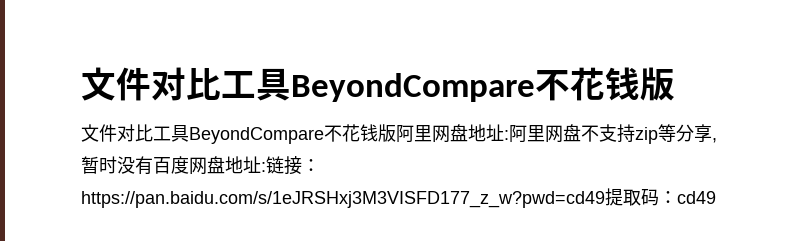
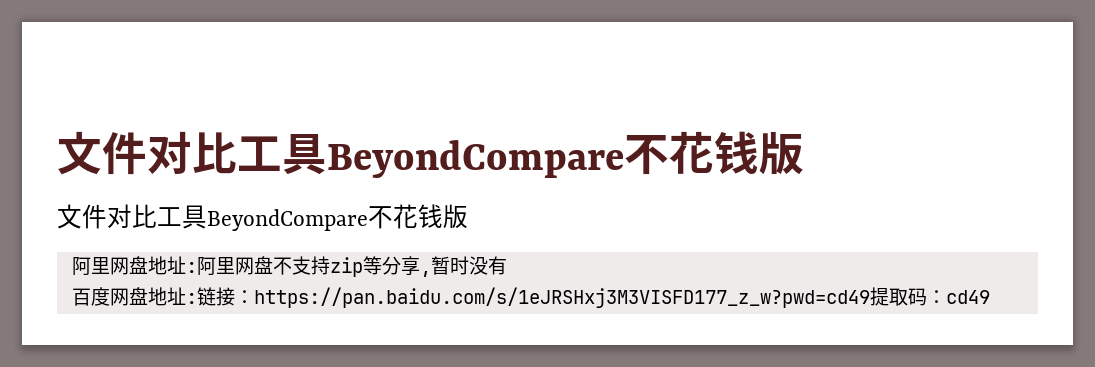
(396, 133) none -> (468, 216) //
(153, 165) none -> (507, 265) //

